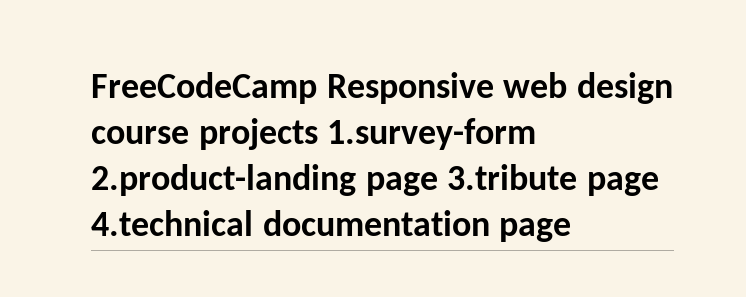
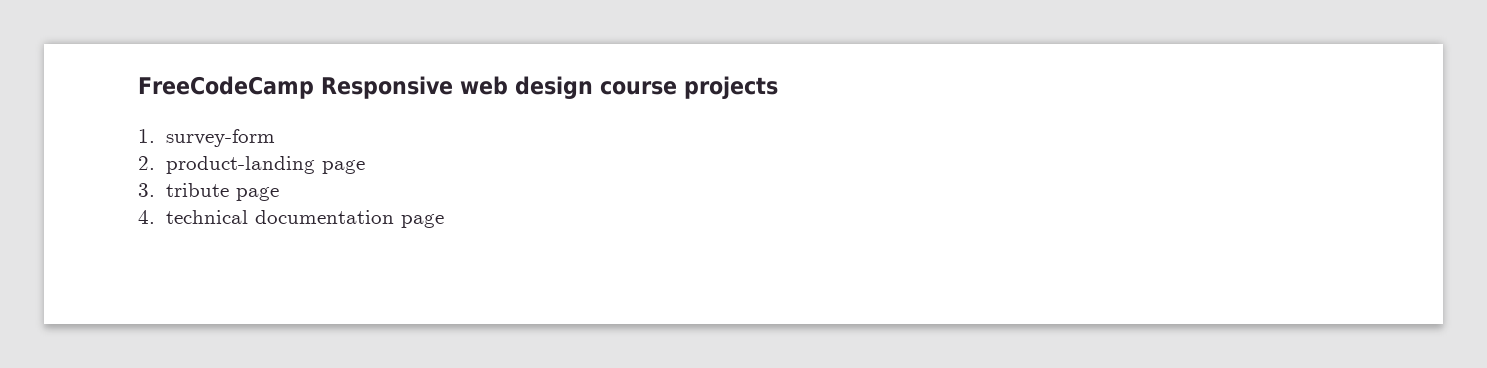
[327,118,537,150] [91,164,660,196] [91,210,253,236] 1.survey-form 2.product-landing page 3.tribute page 4.technical -> [138,129,276,147] [138,156,366,174] [138,183,280,201] [138,210,249,224] // 1. survey-form // 2. product-landing page // 3. tribute page // 4. technical

